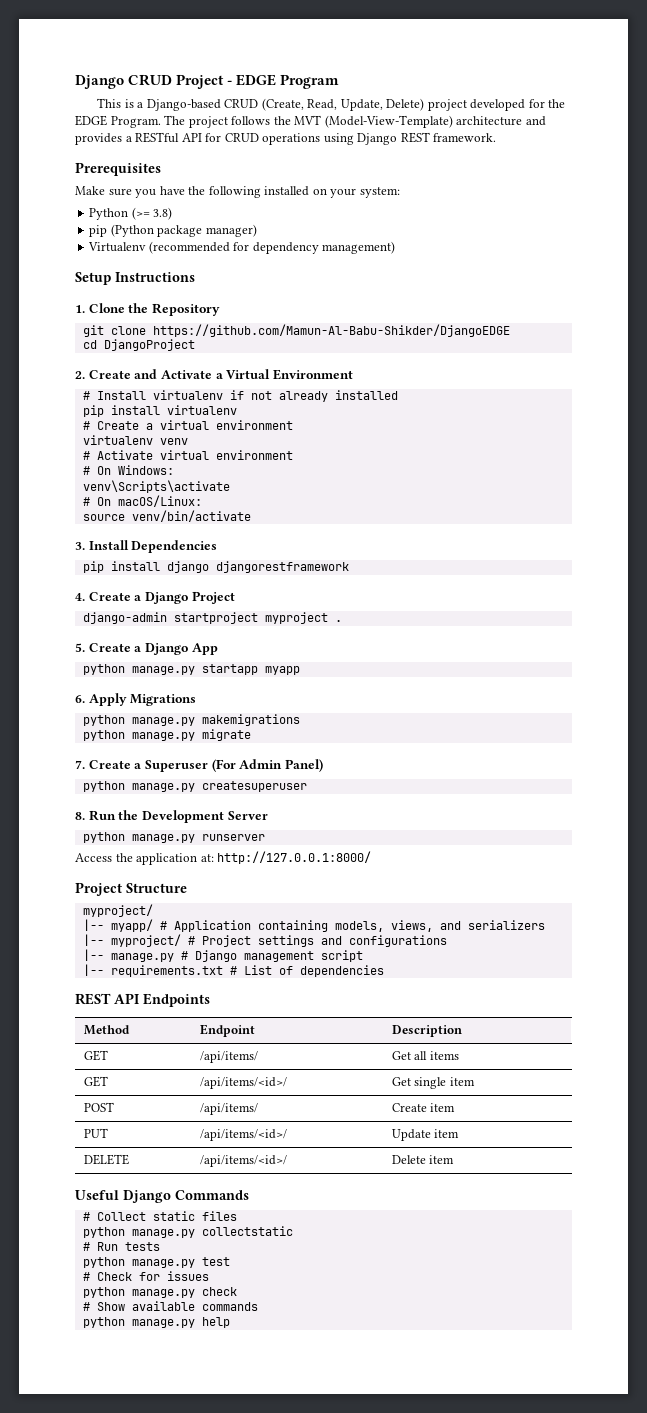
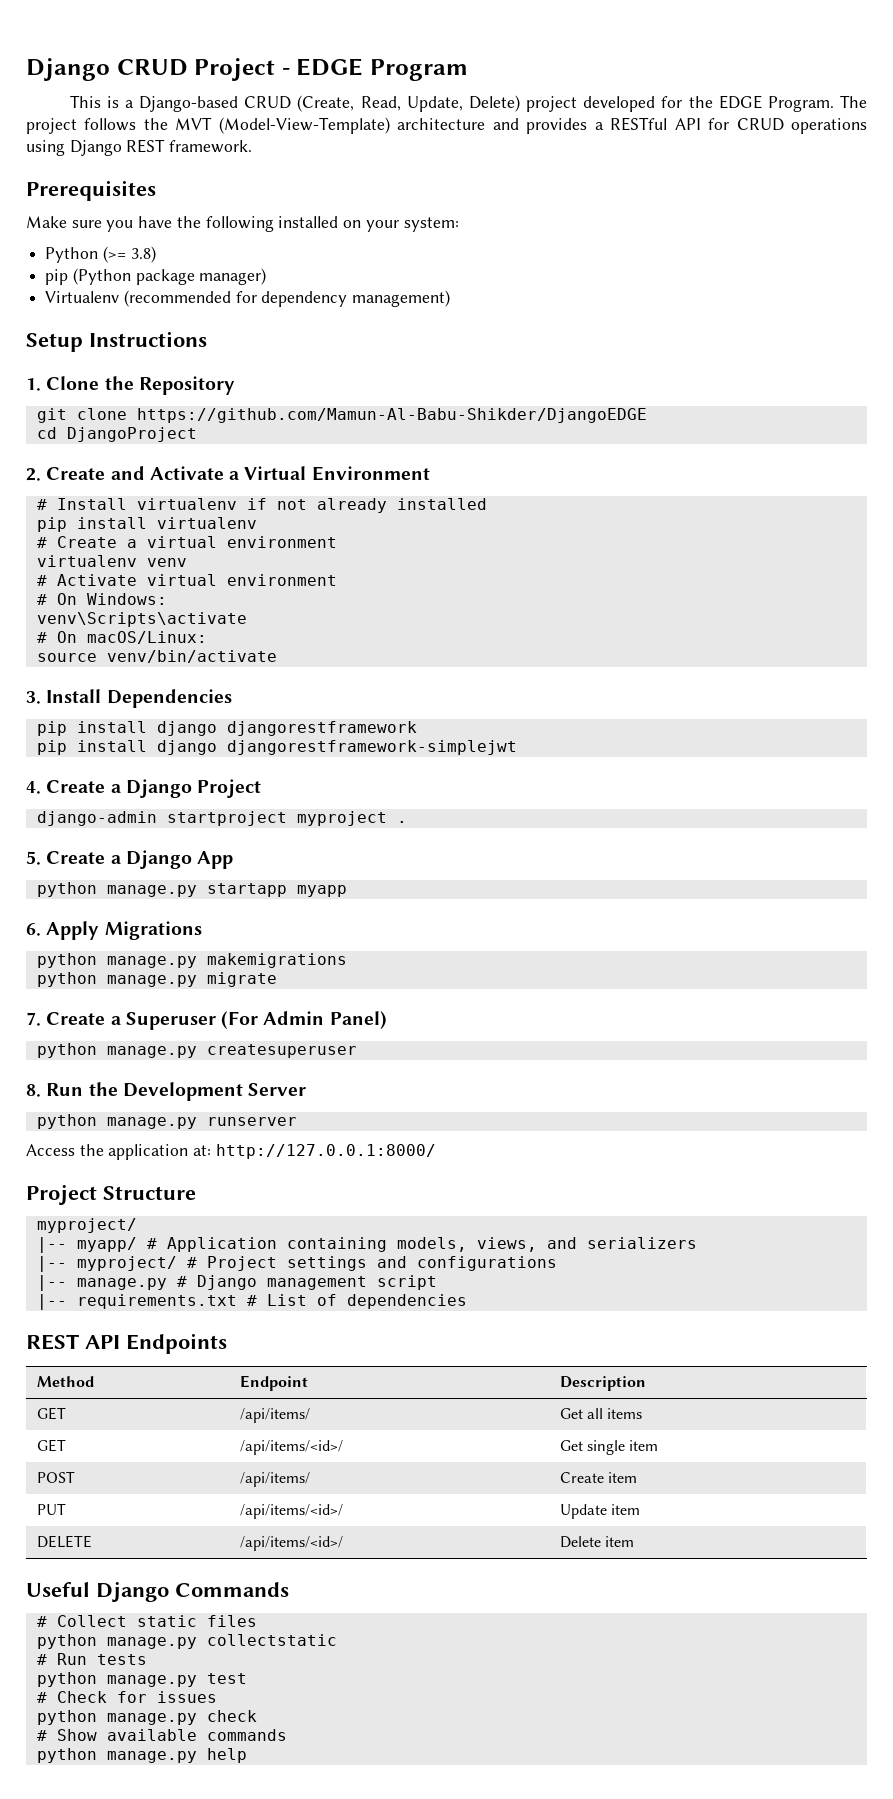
(349, 567) none -> [36,740,517,755] // pip install django djangorestframework-simplejwt

